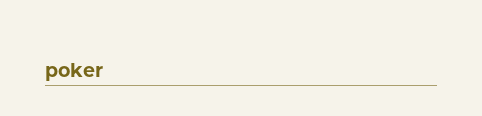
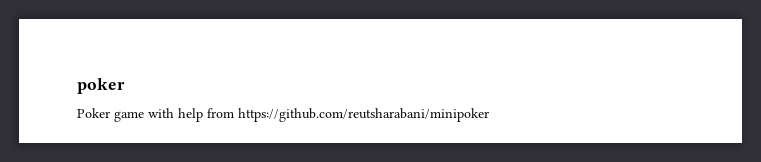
(103, 72) none -> [77,108,489,122] // Poker game with help from https://github.com/reutsharabani/minipoker

